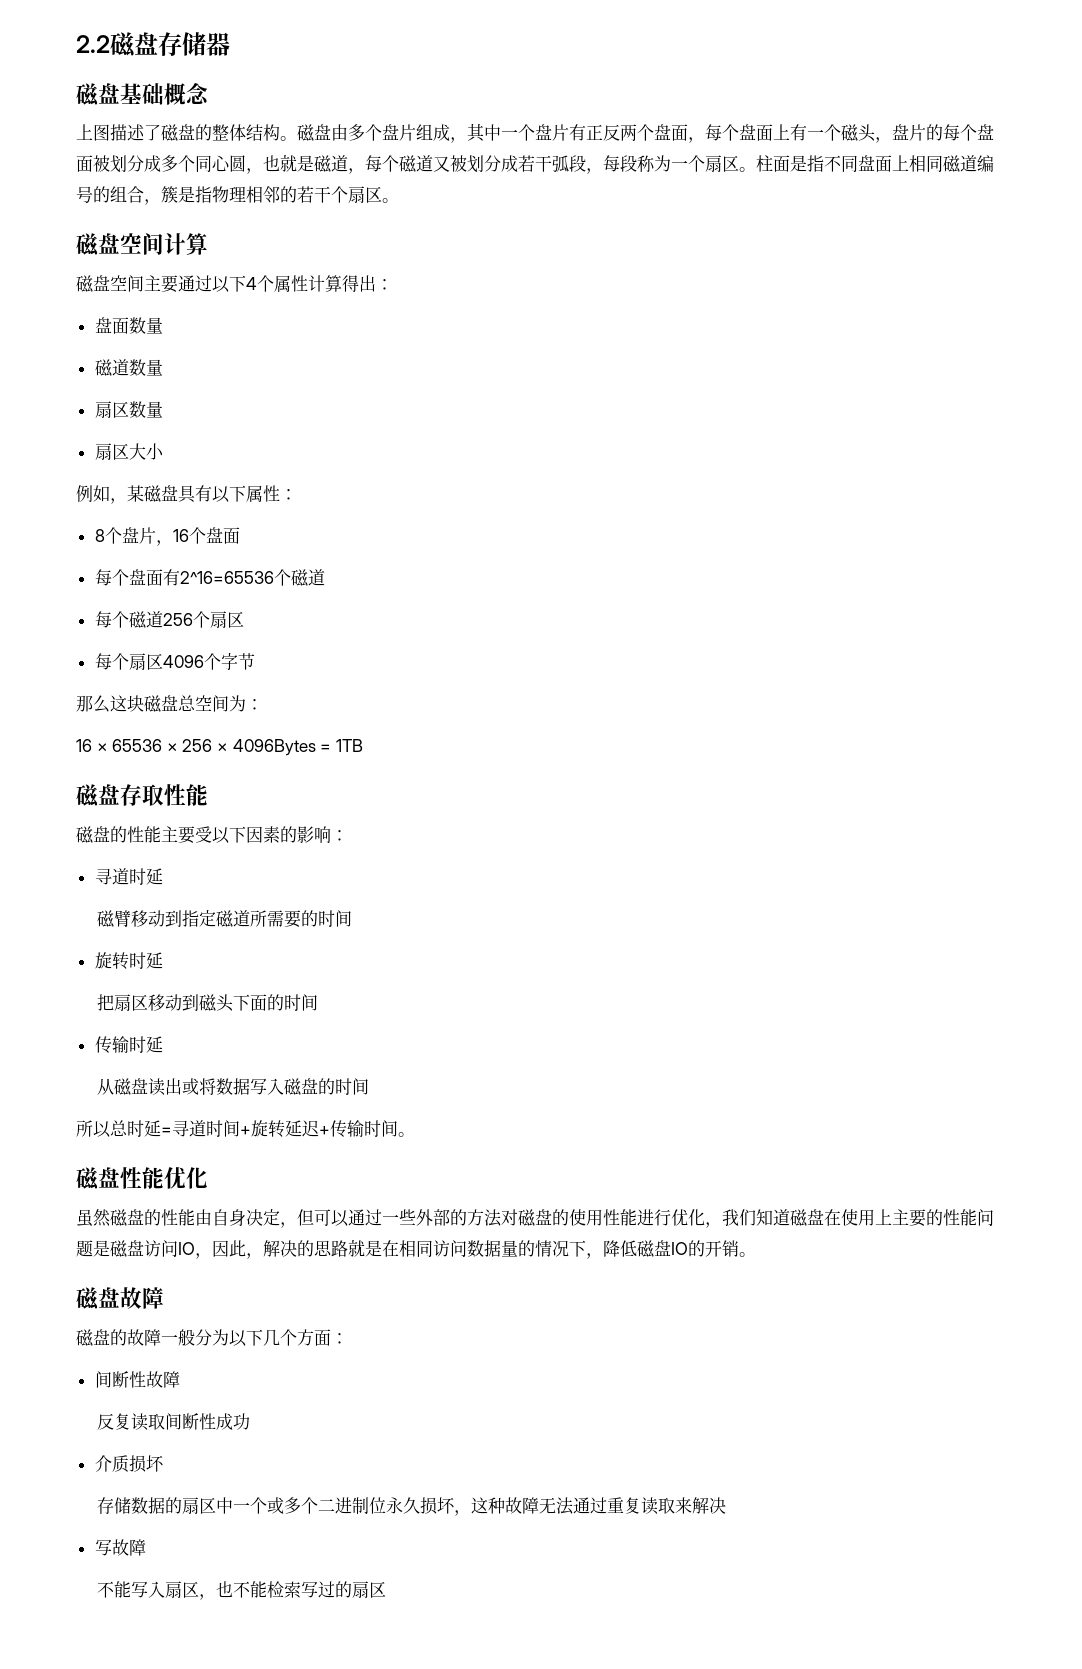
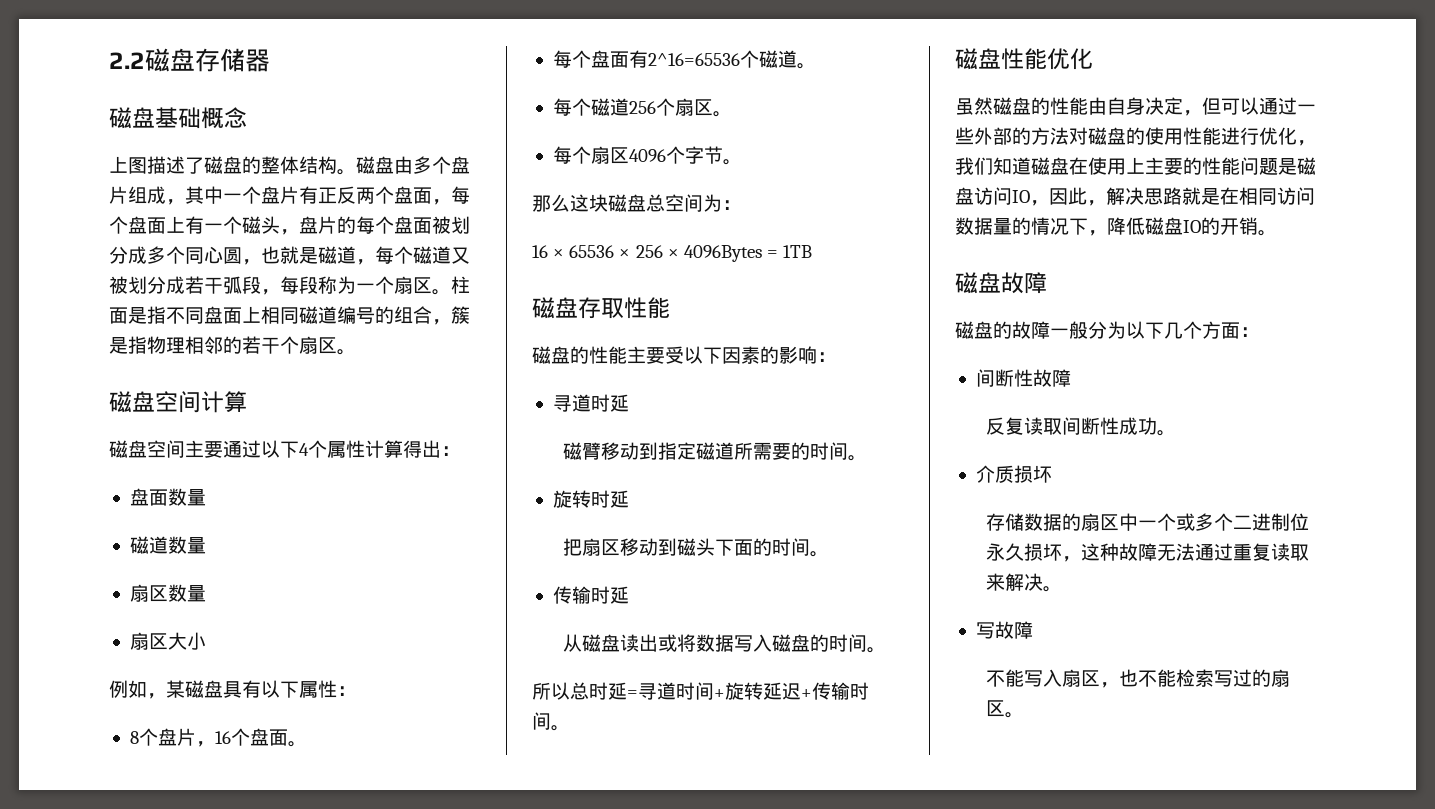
(240, 535) none -> [287,741,307,747] 。
(325, 577) none -> [796,63,816,69] 。
(244, 619) none -> [712,111,732,117] 。
(255, 661) none -> [722,159,742,165] 。
(353, 918) none -> [848,455,868,461] 。
(319, 1002) none -> [810,551,830,557] 。
(370, 1086) none -> [867,647,887,653] 。
[297,1240,314,1257] 的 -> (1144, 196) none
(251, 1421) none -> [1157,430,1177,436] 。
(727, 1505) none -> [1043,586,1063,592] 。
(387, 1589) none -> [1005,712,1025,718] 。

